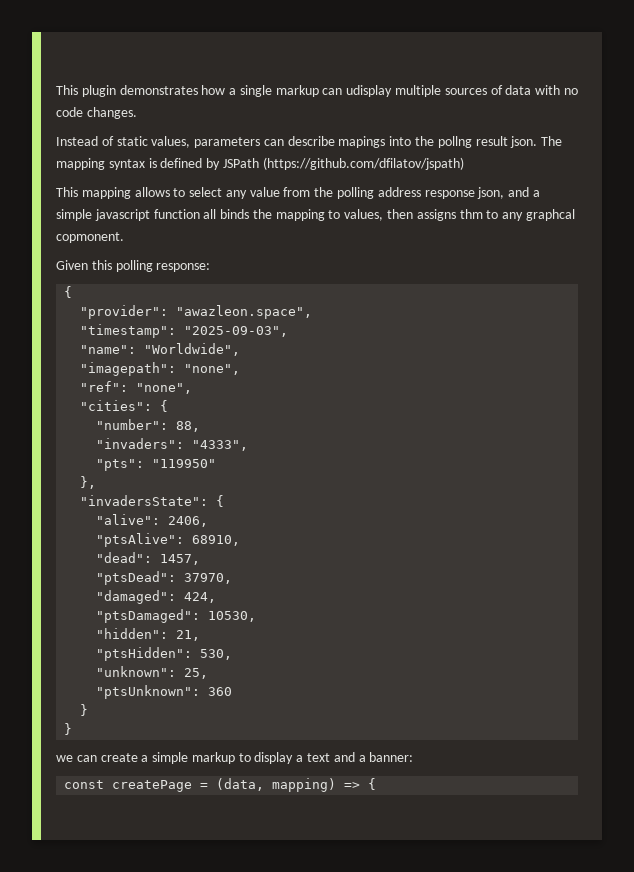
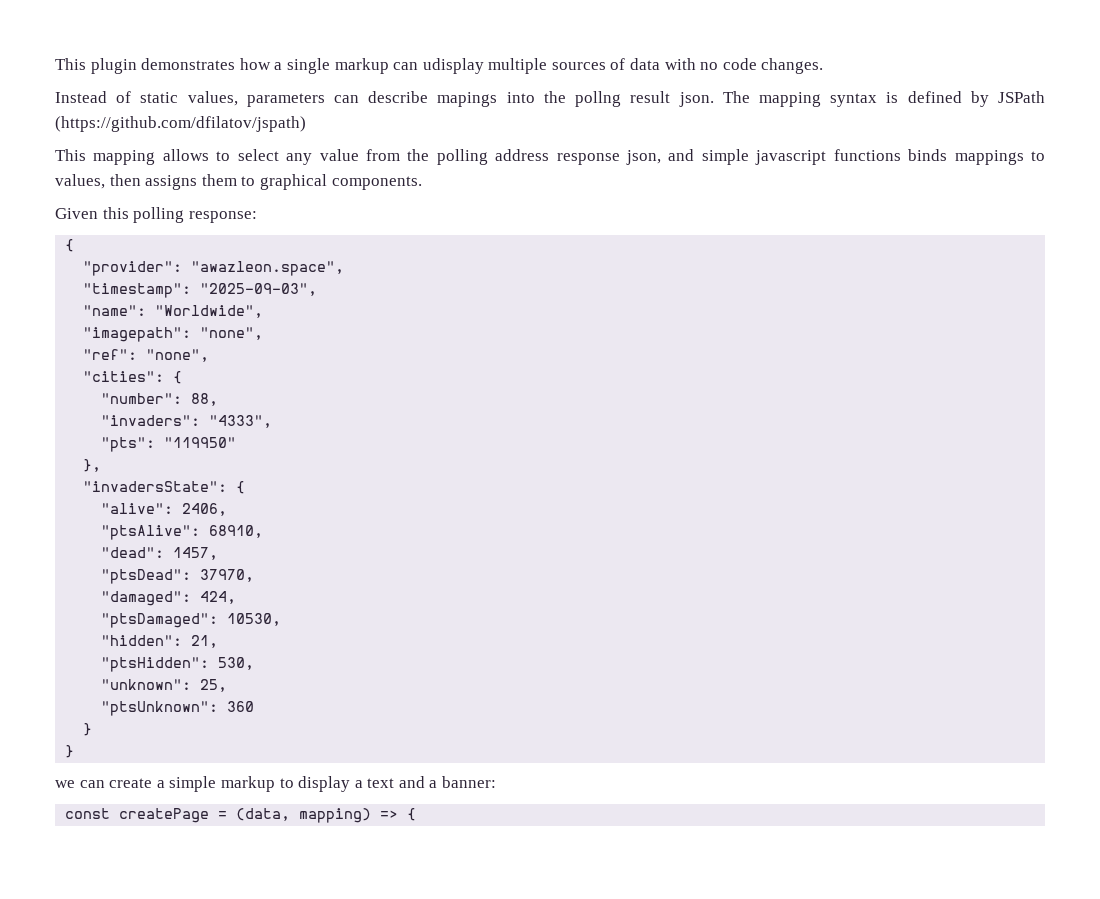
[532,190,540,197] a -> (695, 155) none
[153,209,575,221] [56,232,124,243] function all binds the mapping to values, then assigns thm to any graphcal copmonent. -> [833,149,1046,165] [55,174,422,190] functions binds mappings to values, then assigns them to graphical components.

